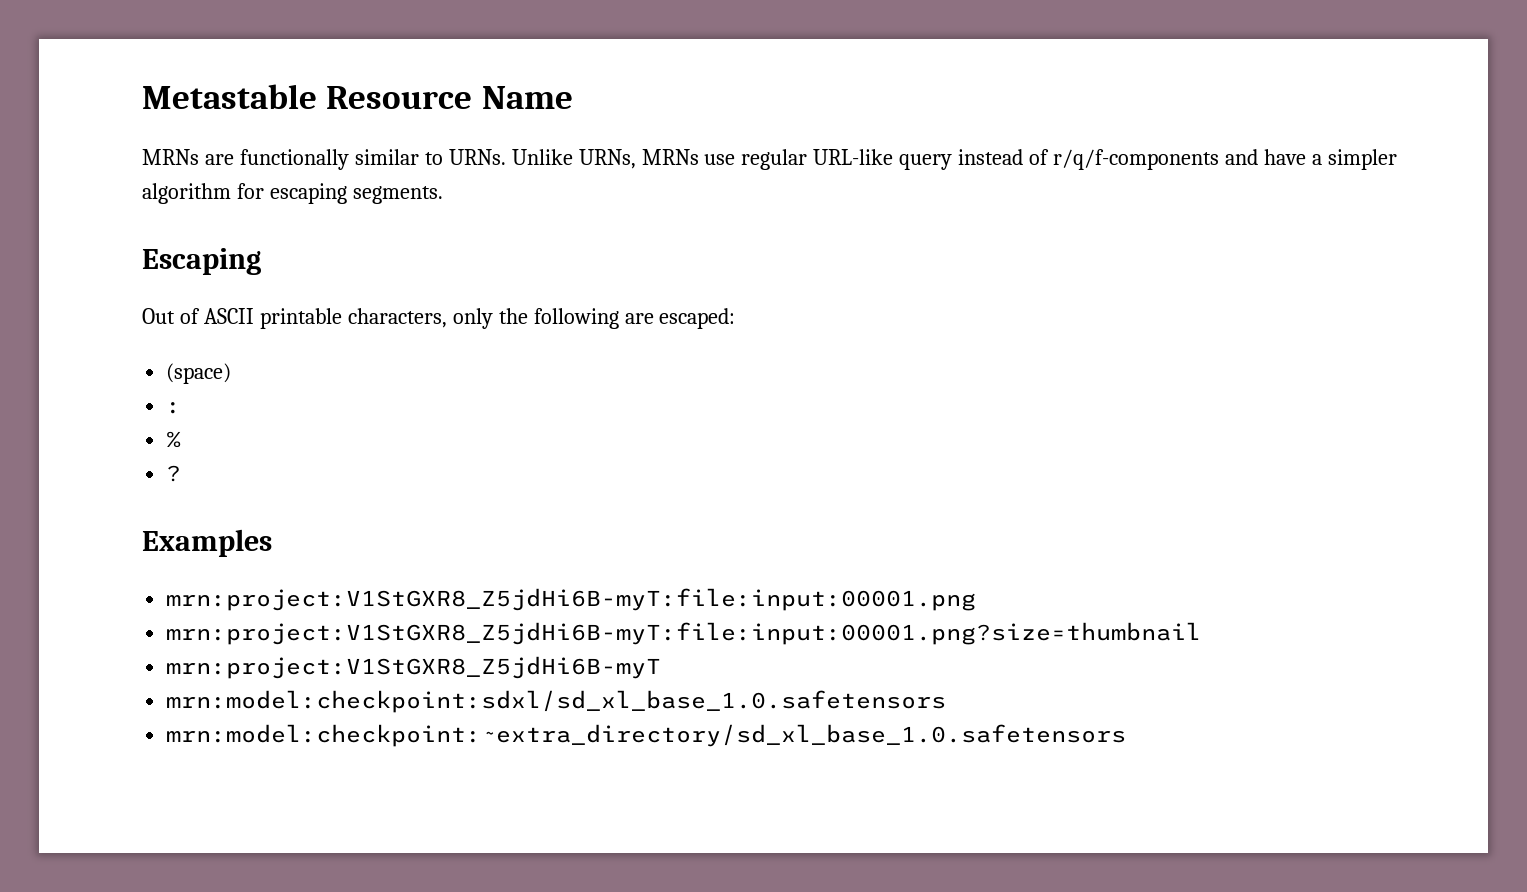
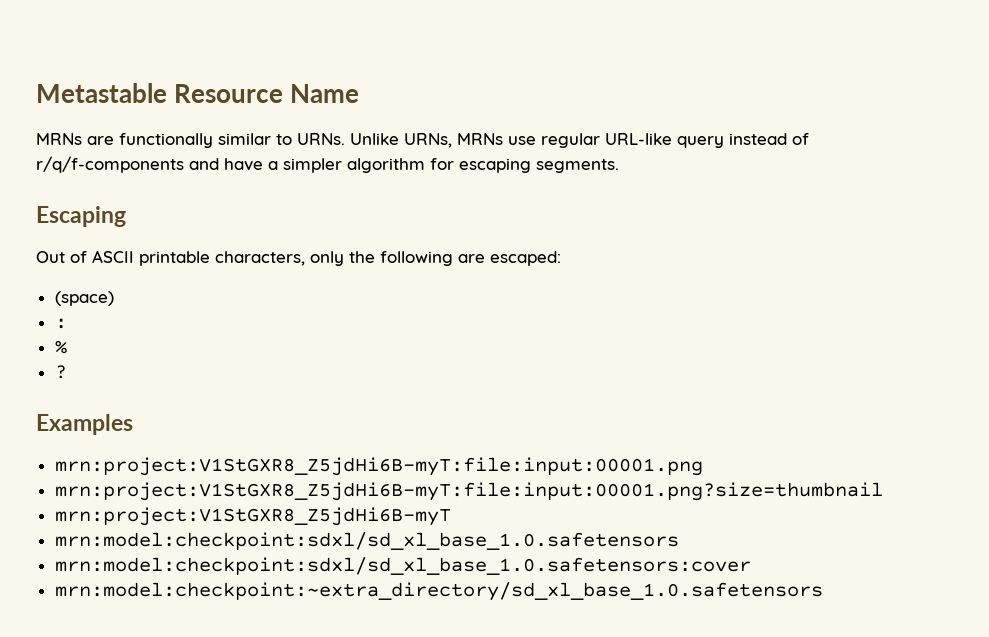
(947, 701) none -> [54,557,751,575] // mrn:model:checkpoint:sdxl/sd_xl_base_1.0.safetensors:cover

